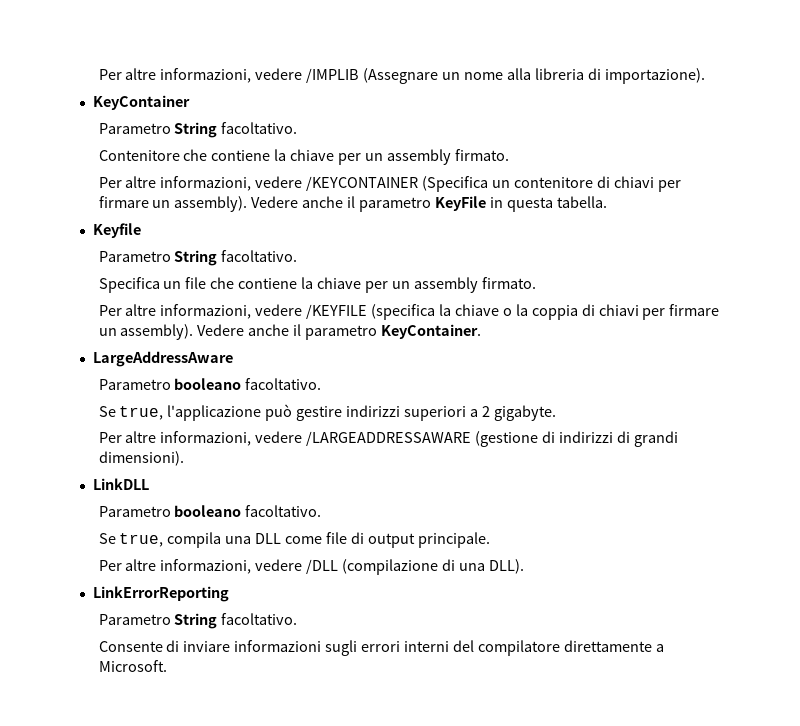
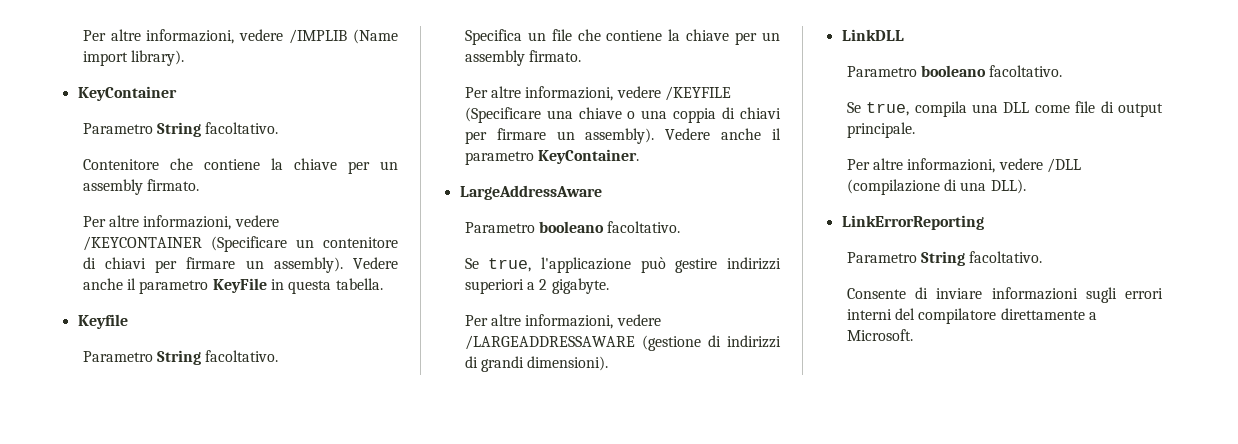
[363,68,705,84] (Assegnare un nome alla libreria di importazione). -> [352,29,398,44] [82,50,185,66] (Name import library).
[422,176,489,192] (Specifica -> [210,236,287,252] (Specificare
[371,304,452,320] (specifica la -> [464,107,573,123] (Specificare una
[515,304,528,316] la -> [641,110,668,119] una

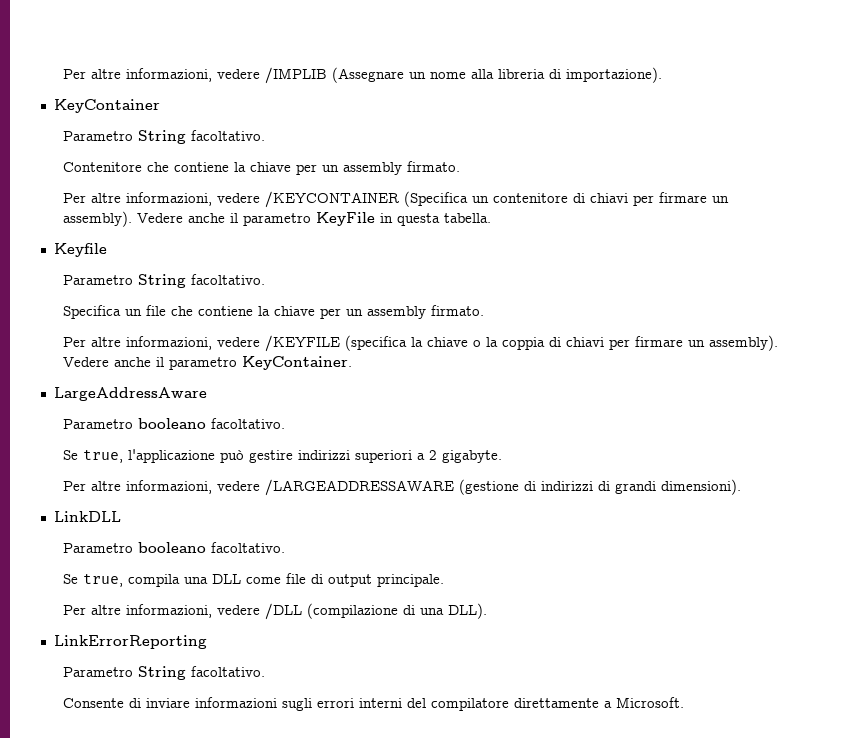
[352,29,398,44] [82,50,185,66] (Name import library). -> [332,67,663,83] (Assegnare un nome alla libreria di importazione).
[210,236,287,252] (Specificare -> [404,191,469,207] (Specifica
[464,107,573,123] (Specificare una -> [345,335,424,351] (specifica la
[641,110,668,119] una -> [486,337,499,347] la

